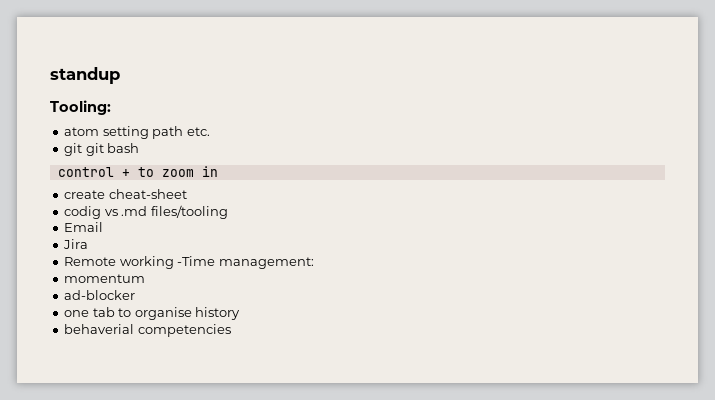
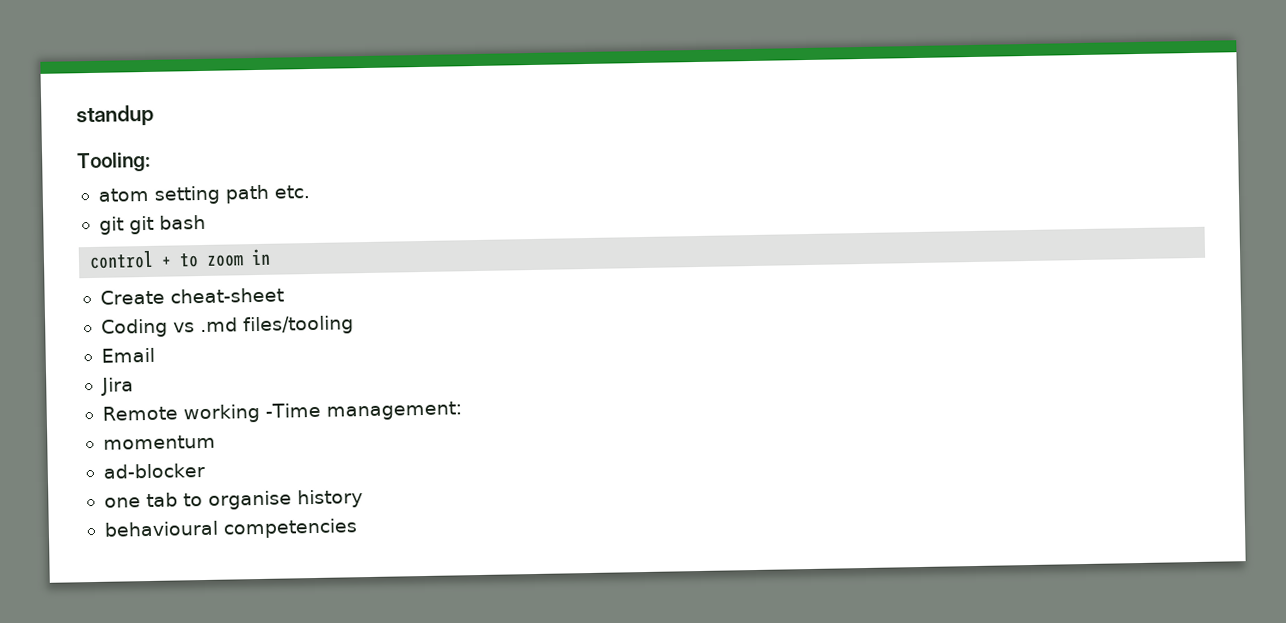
[64,190,106,199] create -> [99,289,165,305] Create
[64,206,102,219] codig -> [100,318,168,338] Coding
[64,324,135,334] behaverial -> [103,520,218,537] behavioural

